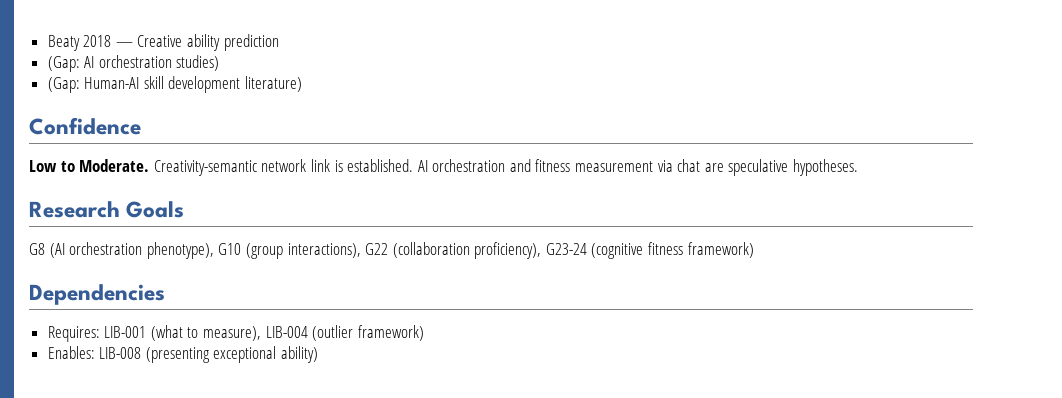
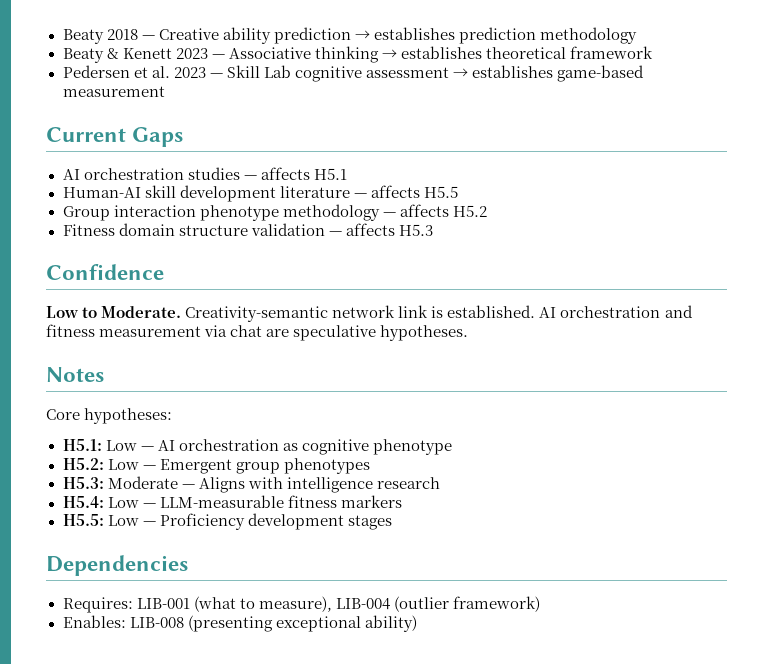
[47,55,220,72] [47,76,303,93] // (Gap: AI orchestration studies) // (Gap: Human-AI skill development literature) -> [354,27,637,44] [62,46,653,63] [62,65,645,82] [62,86,165,97] [46,127,184,147] [62,167,347,180] [62,185,458,202] [62,204,487,221] [62,223,433,236] → establishes prediction methodology // Beaty & Kenett 2023 — Associative thinking → establishes theoretical framework // Pedersen et al. 2023 — Skill Lab cognitive assessment → establishes game-based measurement // Current Gaps // AI orchestration studies — affects H5.1 // Human-AI skill development literature — affects H5.5 // Group interaction phenotype methodology — affects H5.2 // Fitness domain structure validation — affects H5.3
[29,201,185,218] [29,242,754,259] Research Goals // G8 (AI orchestration phenotype), G10 (group interactions), G22 (collaboration proficiency), G23-24 (cognitive fitness framework) -> [46,367,104,382] [46,408,173,424] [62,439,452,455] [62,458,370,474] [62,476,440,493] [62,495,402,508] [62,513,392,530] Notes // Core hypotheses: // H5.1: Low — AI orchestration as cognitive phenotype // H5.2: Low — Emergent group phenotypes // H5.3: Moderate — Aligns with intelligence research // H5.4: Low — LLM-measurable fitness markers // H5.5: Low — Proficiency development stages

